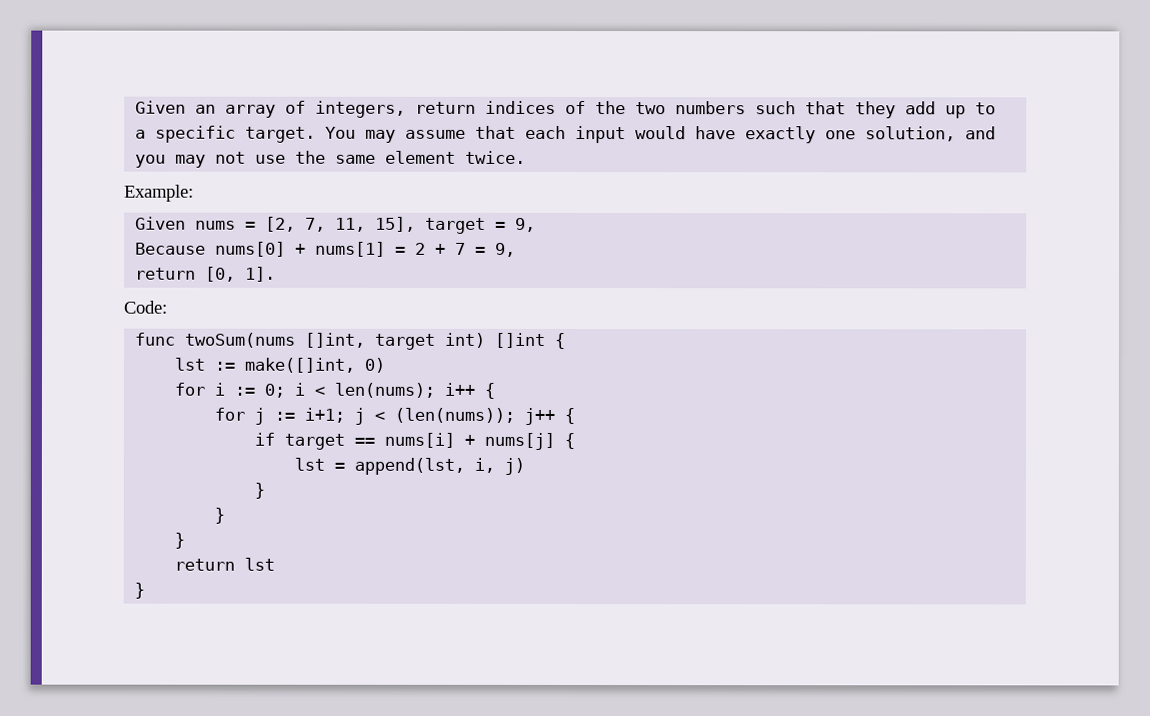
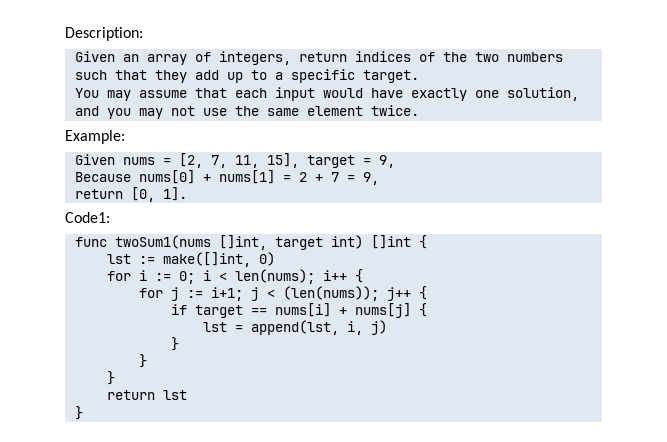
(135, 107) none -> [65,27,143,41] Description: //
(317, 134) none -> (419, 76) //
[124,300,168,314] Code: -> [65,212,110,223] Code1:
[185,332,297,348] twoSum(nums -> [114,235,211,249] twoSum1(nums

